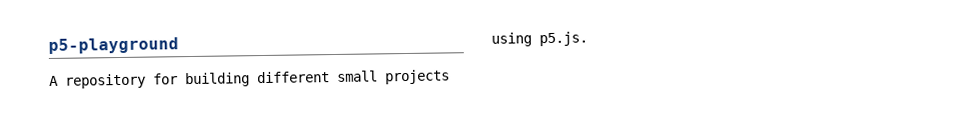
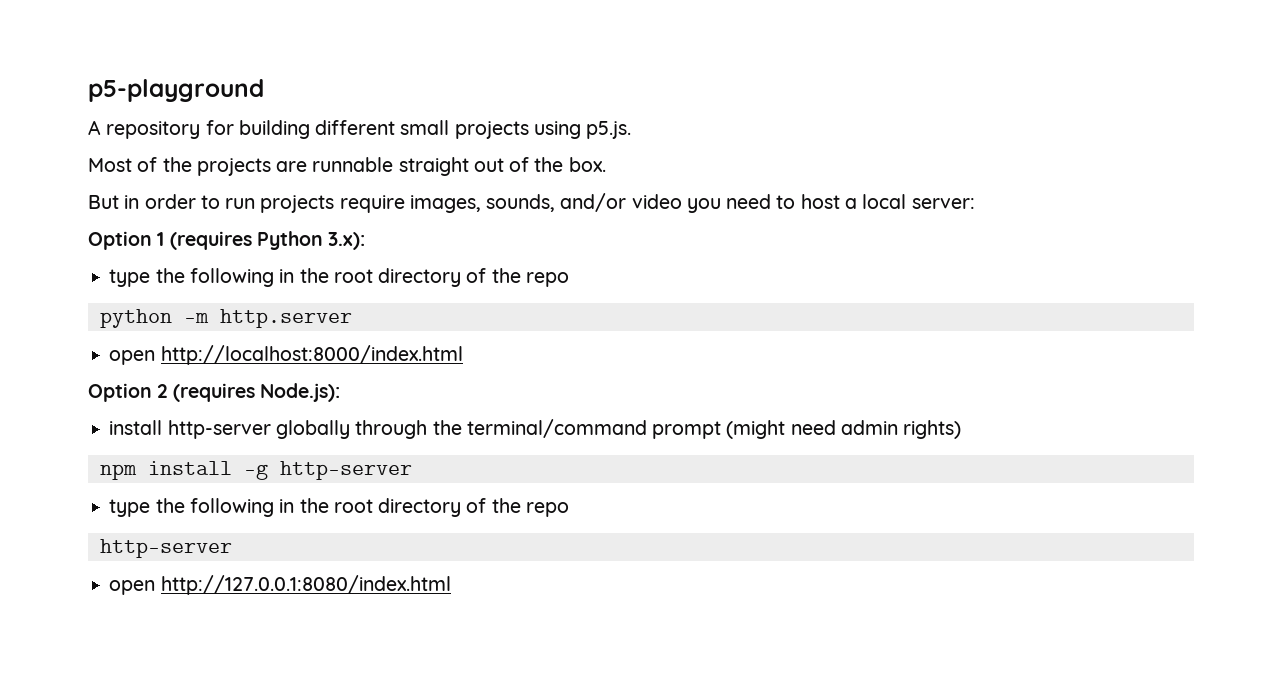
(588, 39) none -> [88,157,606,176] [88,193,975,213] [88,231,366,250] [109,268,569,287] [99,309,352,328] [109,345,463,365] [88,383,340,402] [109,419,962,439] [99,461,412,480] [109,498,569,517] [99,539,232,558] [109,575,451,595] // Most of the projects are runnable straight out of the box. // But in order to run projects require images, sounds, and/or video you need to host a local server: // Option 1 (requires Python 3.x): // type the following in the root directory of the repo // python -m http.server // open http://localhost:8000/index.html // Option 2 (requires Node.js): // install http-server globally through the terminal/command prompt (might need admin rights) // npm install -g http-server // type the following in the root directory of the repo // http-server // open http://127.0.0.1:8080/index.html

